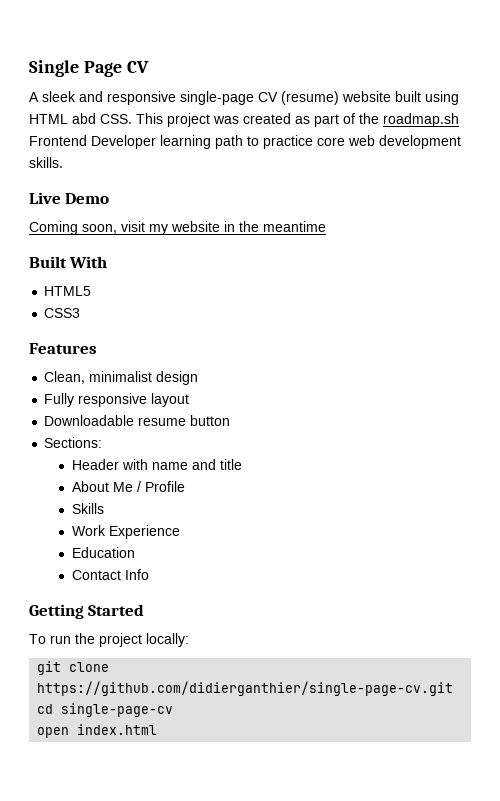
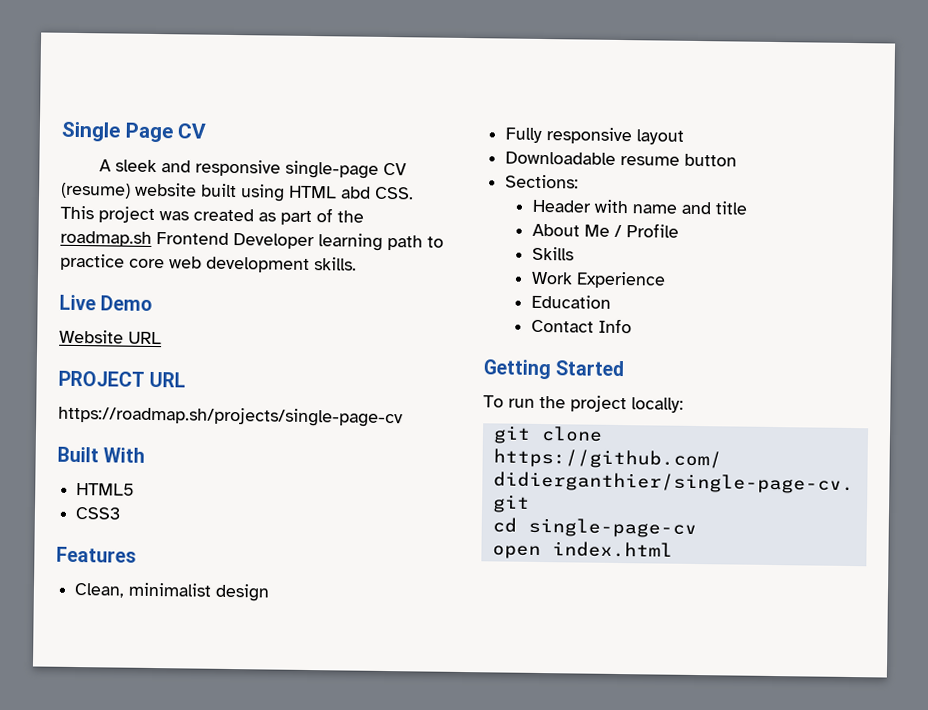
[29,221,326,235] Coming soon, visit my website in the meantime -> [59,329,162,345] [58,370,187,388] [58,405,403,428] Website URL // PROJECT URL // https://roadmap.sh/projects/single-page-cv

